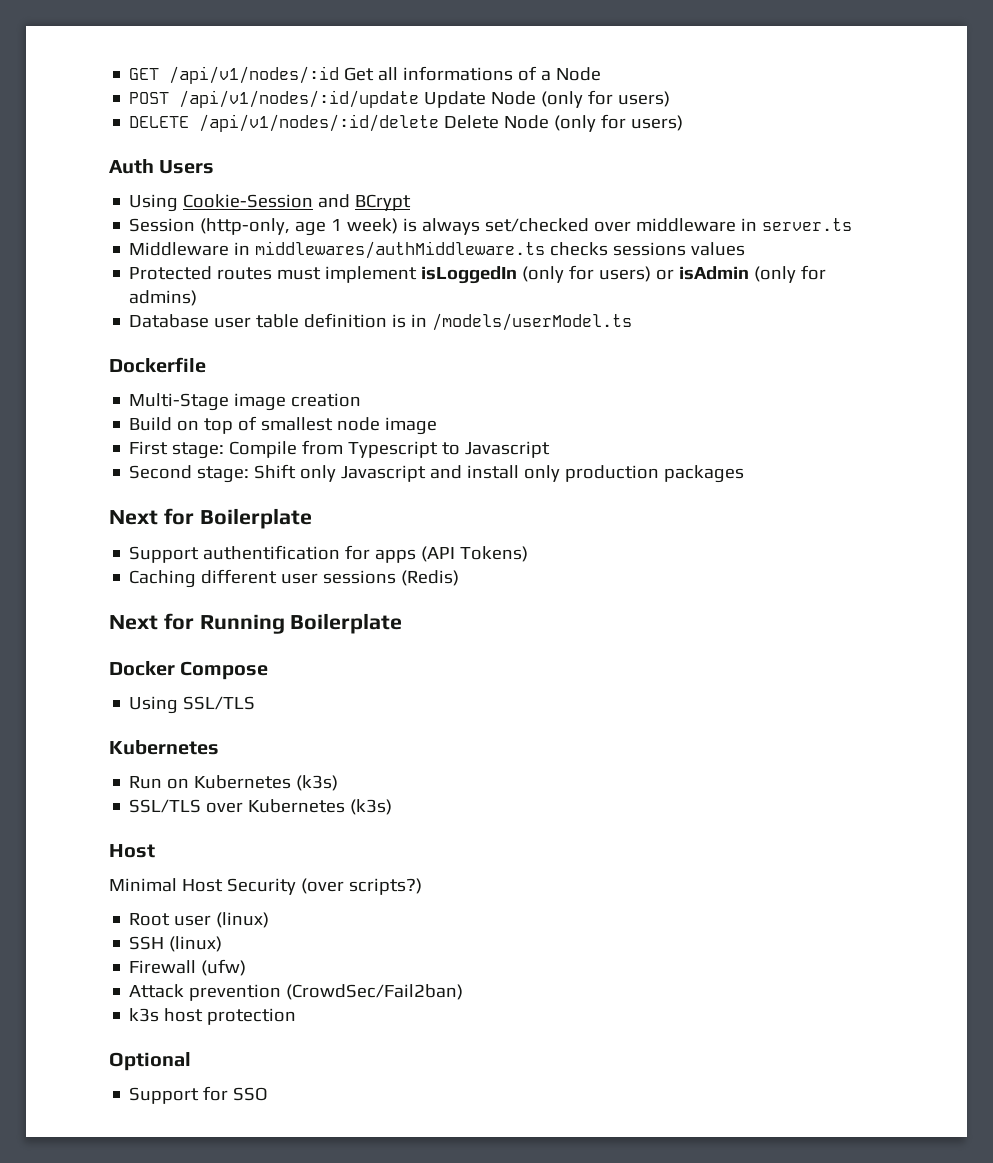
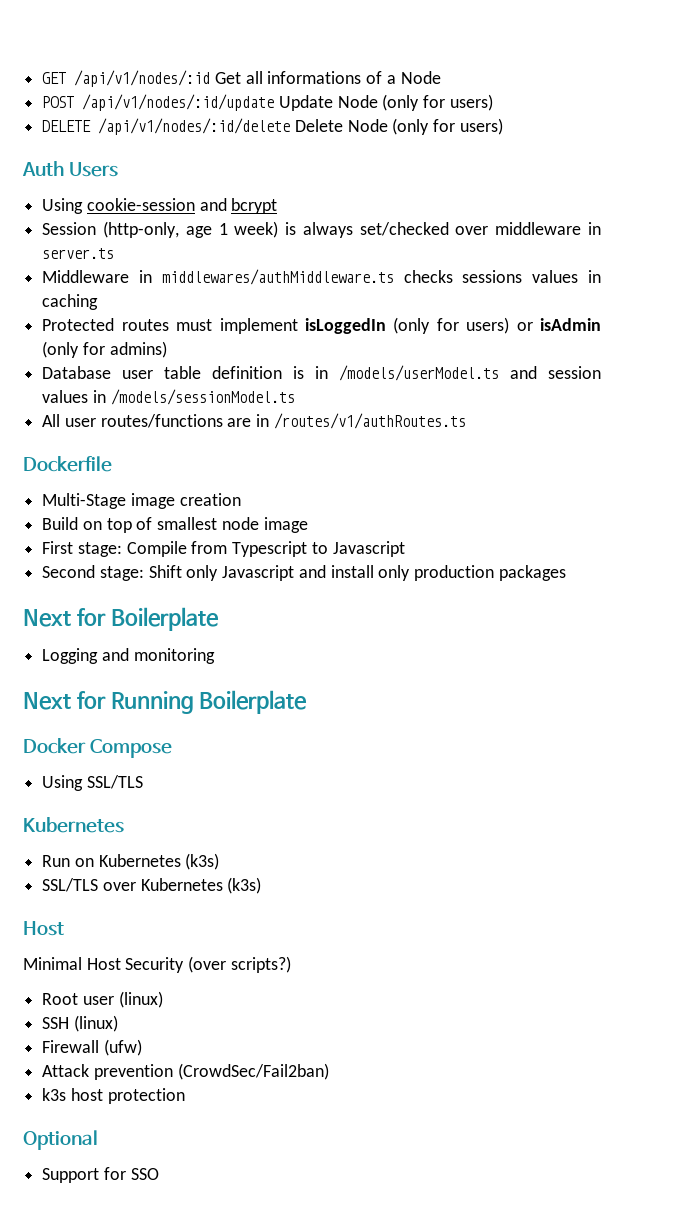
[183,194,412,211] Cookie-Session and BCrypt -> [86,198,278,214] cookie-session and bcrypt
(746, 249) none -> [588,270,601,283] [42,294,99,310] in caching
(633, 322) none -> [510,366,601,379] [42,389,295,405] [42,413,466,429] and session values in /models/sessionModel.ts // All user routes/functions are in /routes/v1/authRoutes.ts
[129,545,529,563] [129,569,460,588] Support authentification for apps (API Tokens) // Caching different user sessions (Redis) -> [42,648,215,664] Logging and monitoring

